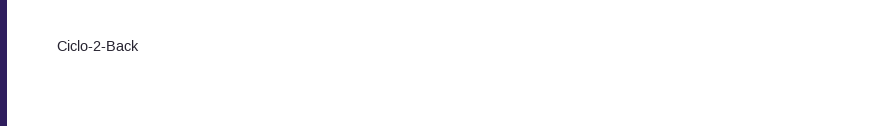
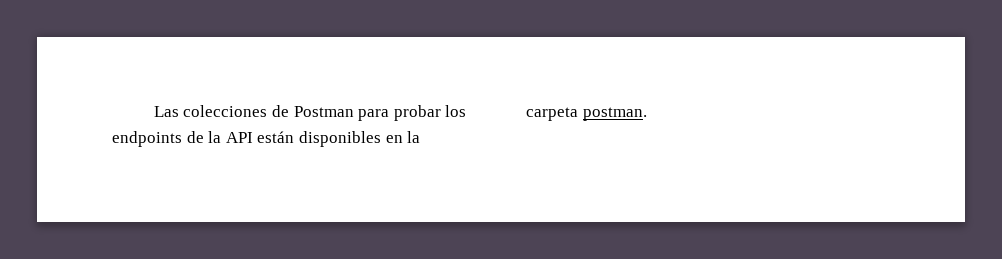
[57,40,139,51] Ciclo-2-Back -> [153,105,467,121] [112,131,421,147] [526,107,647,121] Las colecciones de Postman para probar los endpoints de la API están disponibles en la carpeta postman.

